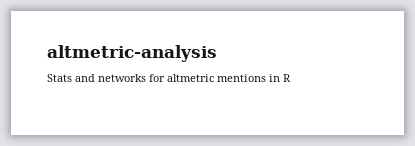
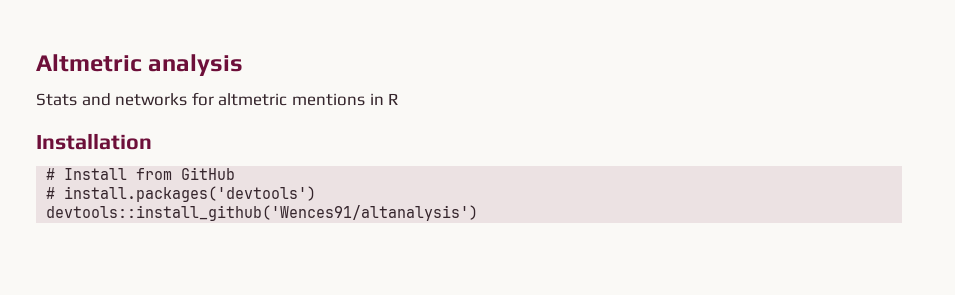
[47,45,217,62] altmetric-analysis -> [36,54,244,76] Altmetric analysis
(291, 78) none -> [36,133,152,150] [46,167,236,180] [46,186,317,202] [46,205,479,221] // Installation // # Install from GitHub // # install.packages('devtools') // devtools::install_github('Wences91/altanalysis')

